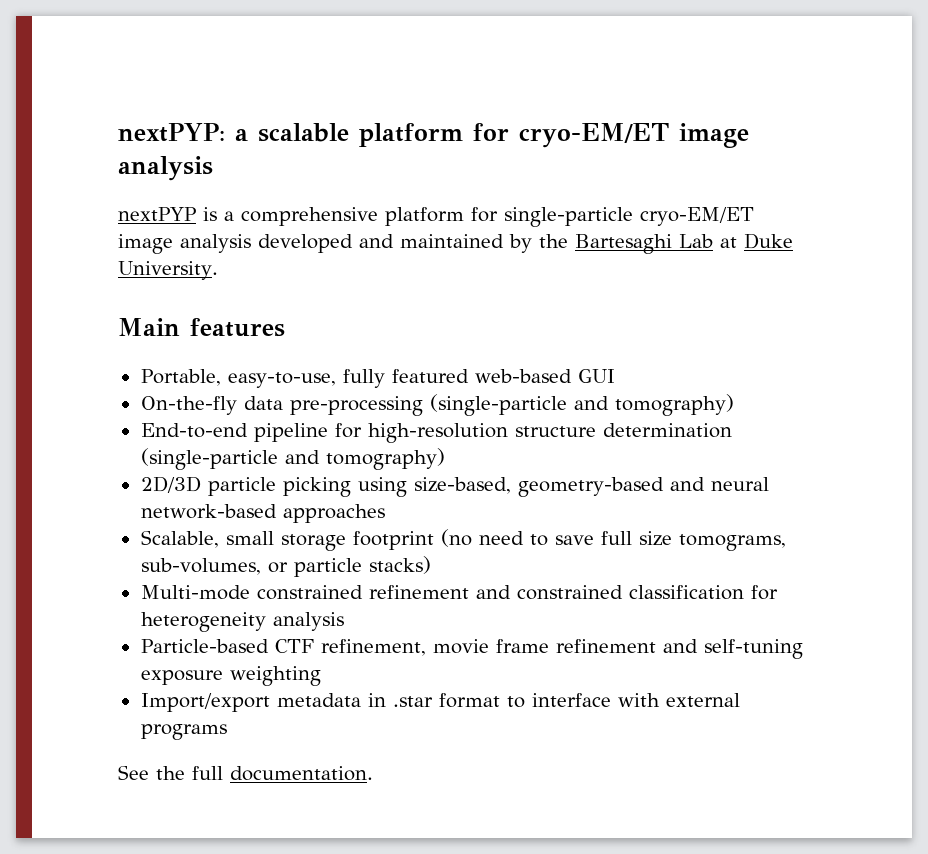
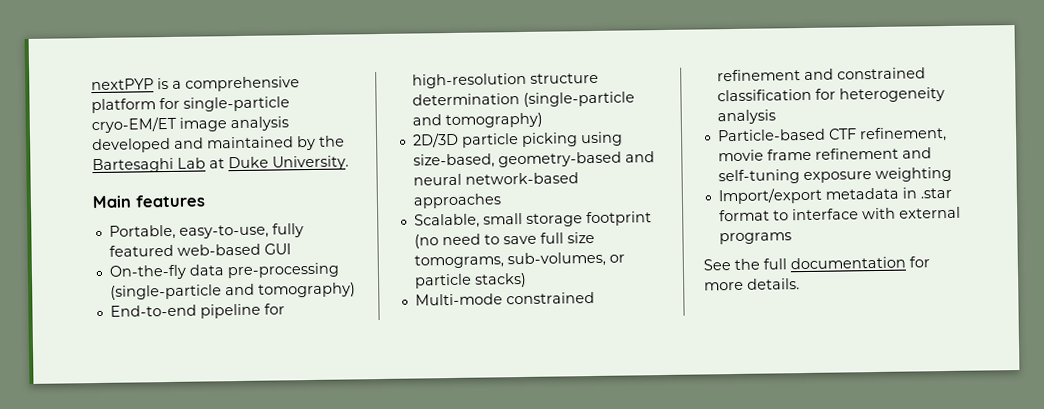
[118,123,749,148] [118,156,213,181] nextPYP: a scalable platform for cryo-EM/ET image analysis // -> (91, 84) none
[230,766,373,781] documentation. -> [790,256,930,270] [704,278,800,291] documentation for more details.

